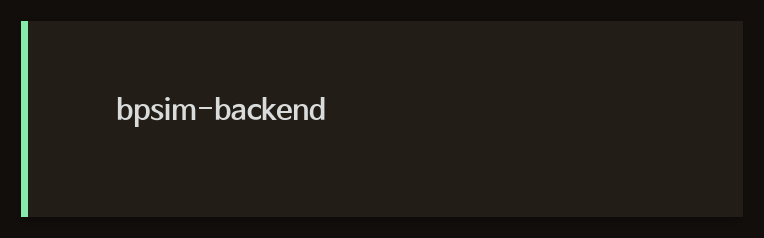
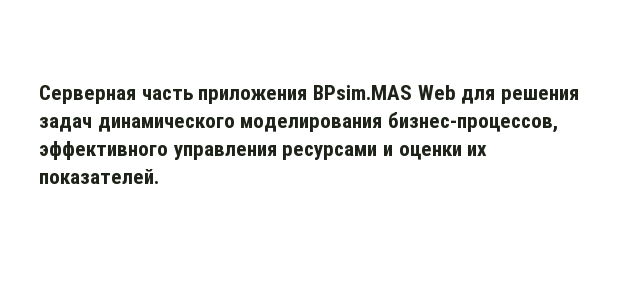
[116,97,326,127] bpsim-backend -> [39,85,580,104] [39,112,559,133] [39,141,488,160] [39,169,159,184] Серверная часть приложения BPsim.MAS Web для решения задач динамического моделирования бизнес-процессов, эффективного управления ресурсами и оценки их показателей.

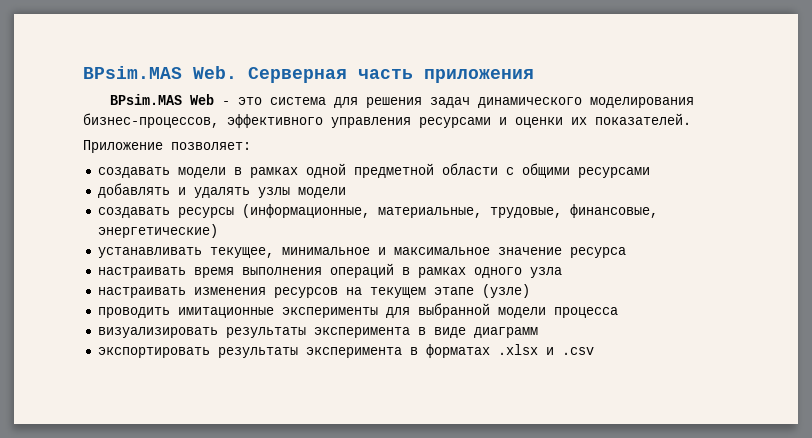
(39, 94) none -> [83,66,237,79] BPsim.MAS Web.
(308, 96) none -> (534, 76) //
(456, 92) none -> [222,97,327,105] - это система
(159, 176) none -> [83,140,251,153] [97,163,650,178] [97,183,346,198] [97,204,658,218] [97,224,218,238] [97,247,626,258] [97,263,562,278] [97,284,530,298] [97,303,618,318] [97,327,538,338] [97,344,594,358] // Приложение позволяет: // создавать модели в рамках одной предметной области с общими ресурсами // добавлять и удалять узлы модели // создавать ресурсы (информационные, материальные, трудовые, финансовые, энергетические) // устанавливать текущее, минимальное и максимальное значение ресурса // настраивать время выполнения операций в рамках одного узла // настраивать изменения ресурсов на текущем этапе (узле) // проводить имитационные эксперименты для выбранной модели процесса // визуализировать результаты эксперимента в виде диаграмм // экспортировать результаты эксперимента в форматах .xlsx и .csv

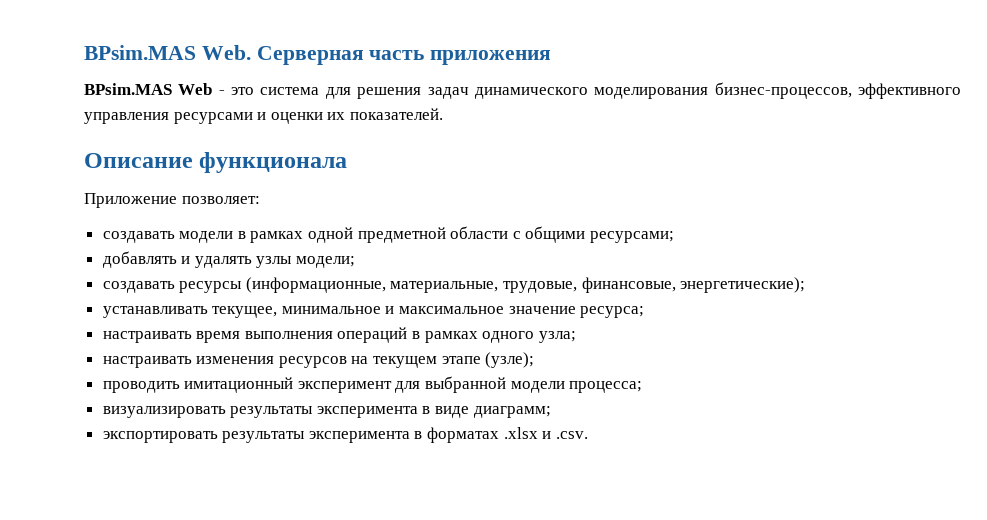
(691, 119) none -> [84,152,348,173] // Описание функционала
[577,167,650,178] ресурсами -> [590,231,675,243] ресурсами;
[297,187,346,198] модели -> [296,256,356,268] модели;
[97,224,218,238] энергетические) -> [680,277,806,293] энергетические);
[569,247,626,258] ресурса -> [580,306,645,318] ресурса;
[529,267,562,278] узла -> [538,331,576,343] узла;
[481,284,530,298] (узле) -> [485,352,535,368] (узле);
[177,307,378,318] имитационные эксперименты -> [184,377,392,393] имитационный эксперимент
[553,307,618,318] процесса -> [569,381,643,393] процесса;
[473,327,538,338] диаграмм -> [473,406,551,418] диаграмм;
[561,347,594,355] .csv -> [555,431,588,439] .csv.

